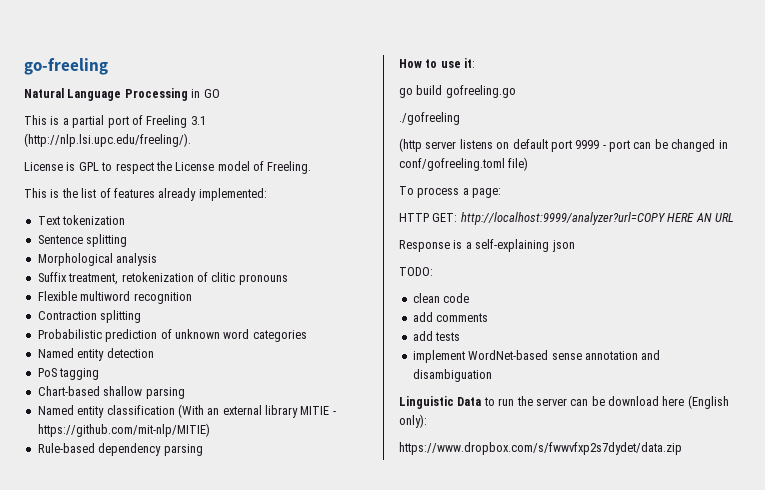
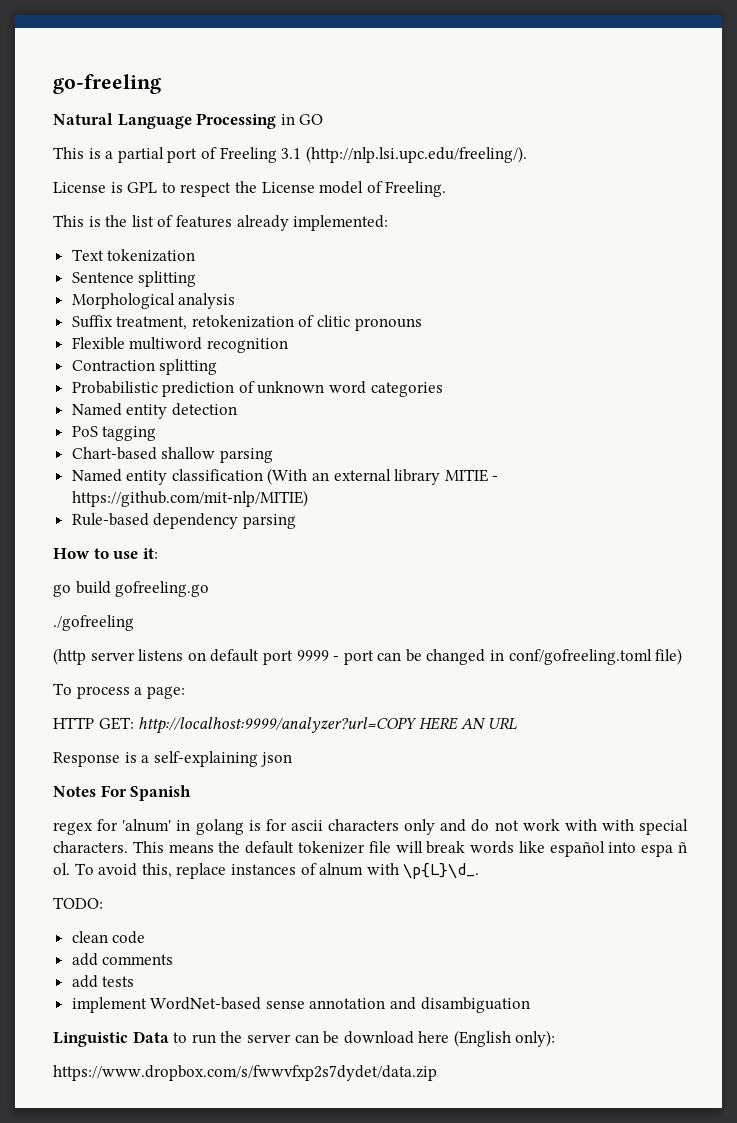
(575, 246) none -> [53,785,192,801] [53,819,688,835] [53,841,688,857] [53,863,480,879] // Notes For Spanish // regex for 'alnum' in golang is for ascii characters only and do not work with with special characters. This means the default tokenizer file will break words like español into espa ñ ol. To avoid this, replace instances of alnum with \p{L}\d_.

